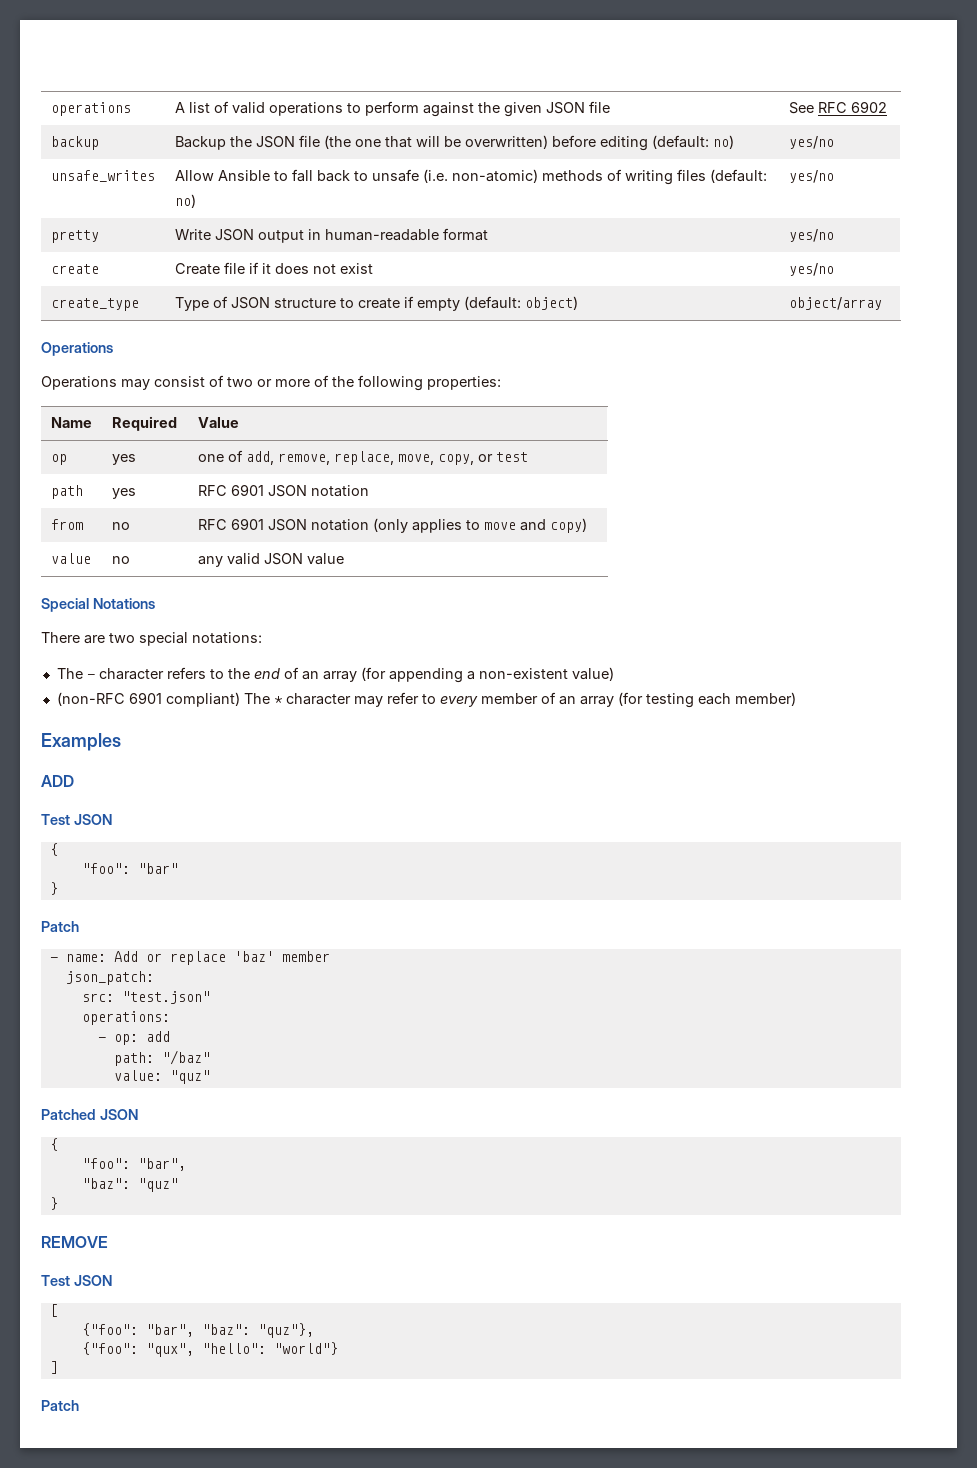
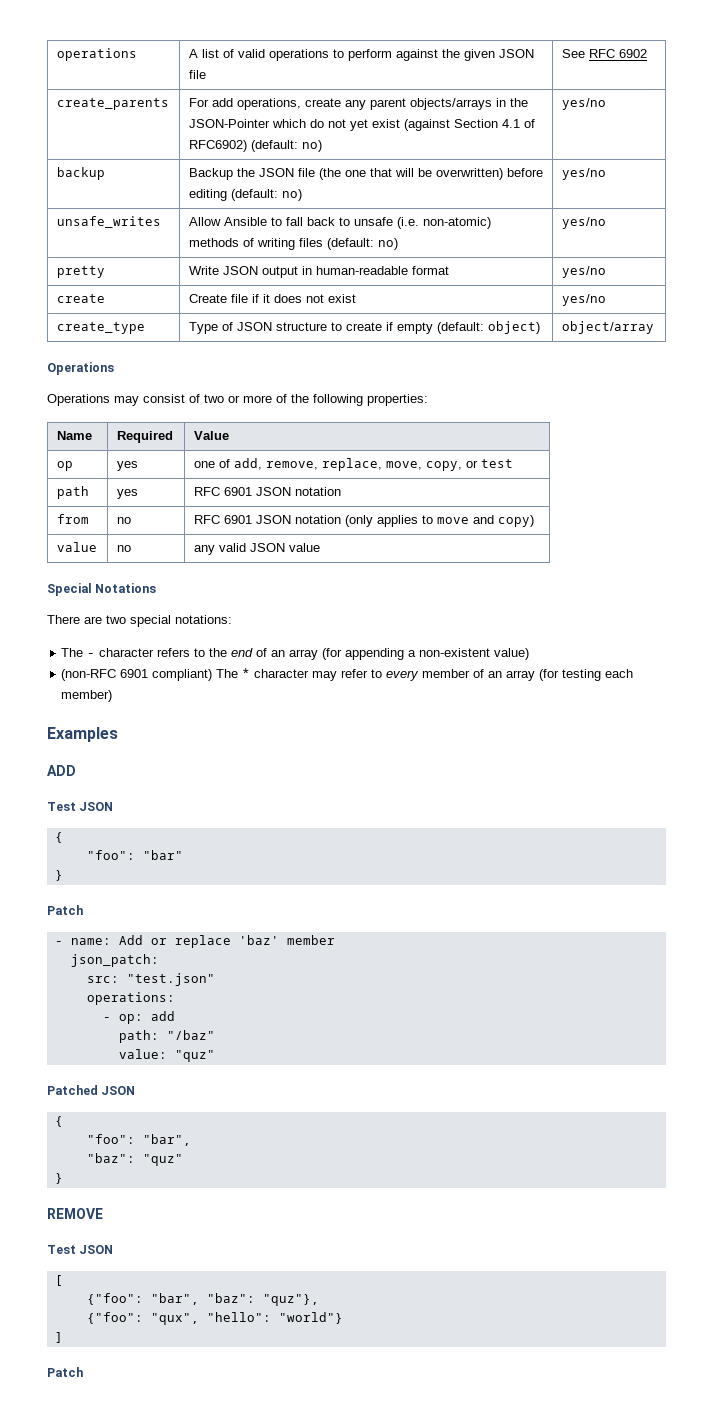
(887, 107) none -> [56,98,169,110] [188,98,528,110] [188,119,535,131] [188,140,322,152] [561,98,606,110] // create_parents | For add operations, create any parent objects/arrays in the JSON-Pointer which do not yet exist (against Section 4.1 of RFC6902) (default: no) | yes/no

